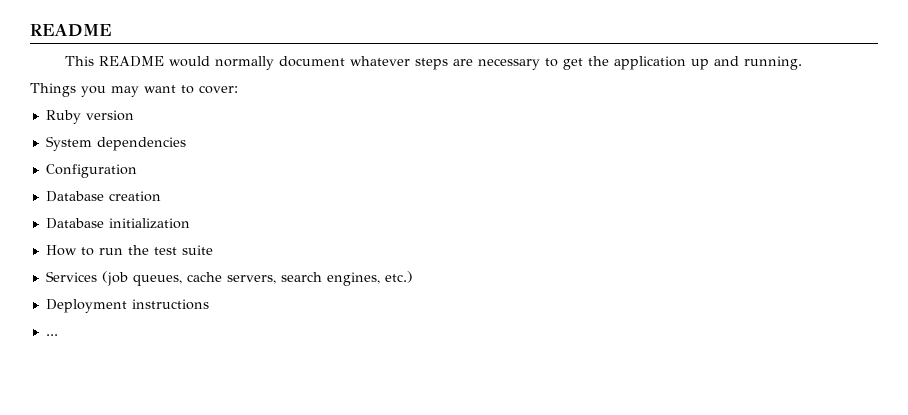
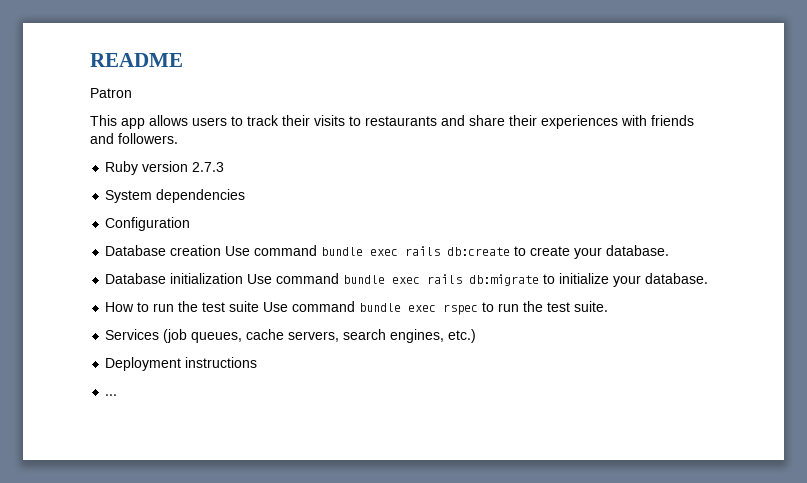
[30,24,111,37] README -> [90,53,183,67] [90,88,132,98] README // Patron
[99,56,803,70] [30,83,238,97] README would normally document whatever steps are necessary to get the application up and running. // Things you may want to cover: -> [121,115,694,129] [90,133,178,144] app allows users to track their visits to restaurants and share their experiences with friends and followers.
(134, 115) none -> [192,162,225,172] 2.7.3
[45,218,190,229] // Database initialization -> [225,245,670,259] [105,273,709,287] Use command bundle exec rails db:create to create your database. // Database initialization Use command bundle exec rails db:migrate to initialize your database.
(213, 250) none -> [263,301,609,315] Use command bundle exec rspec to run the test suite.

